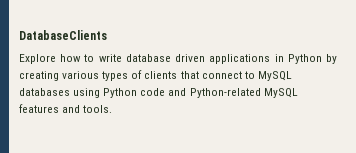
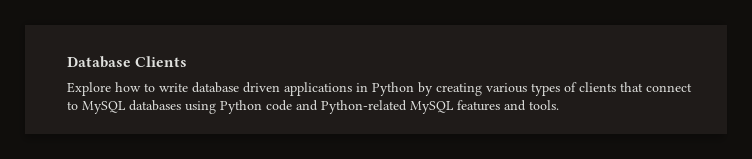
[19,30,107,40] DatabaseClients -> [67,56,188,68] Database Clients

